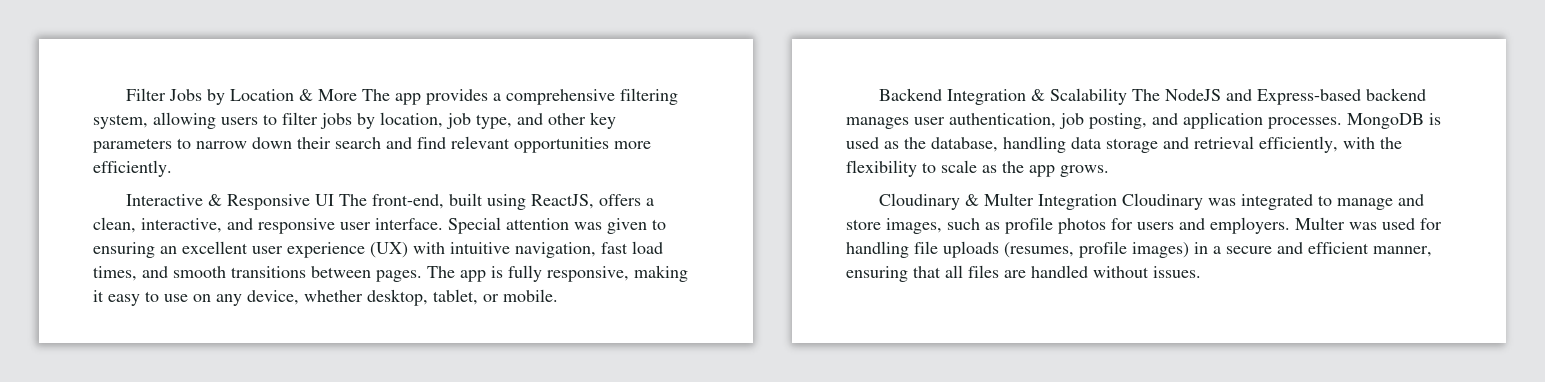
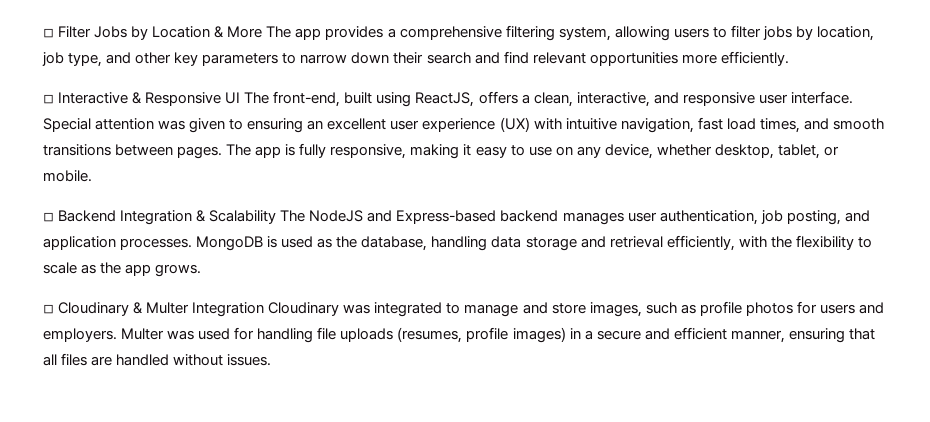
(126, 94) none -> [43,28,54,38] ◽
(172, 168) none -> [43,94,54,104] ◽
(558, 295) none -> [43,212,54,222] ◽
(1109, 171) none -> [43,304,54,314] ◽

